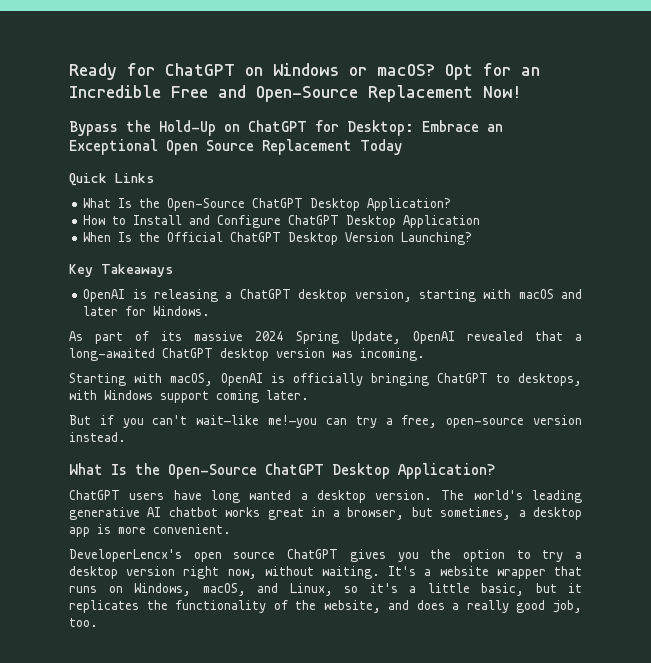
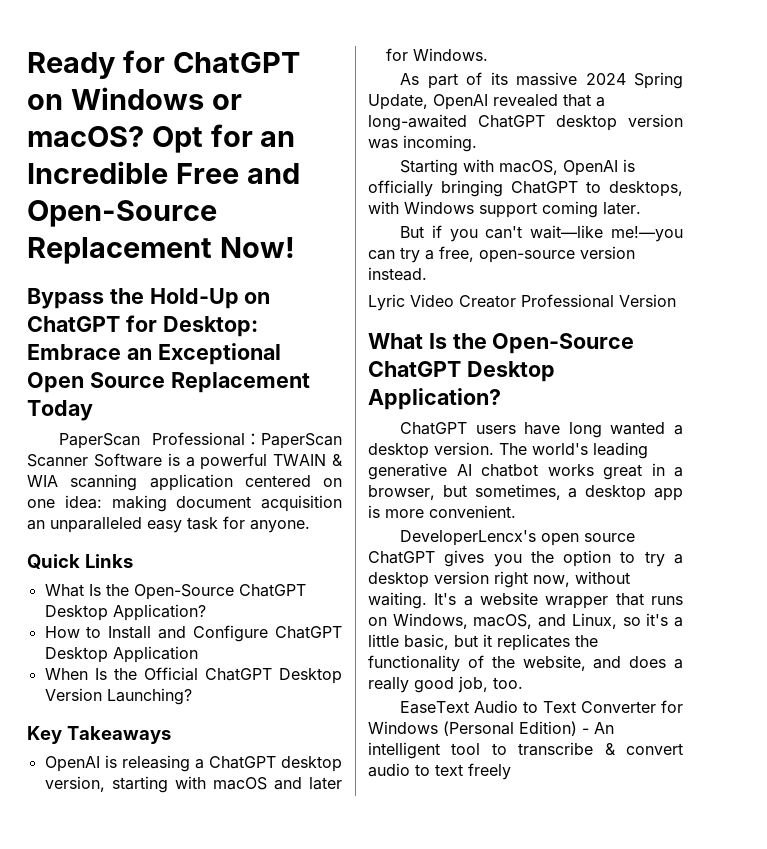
(402, 147) none -> [58,432,342,449] [27,453,343,470] [27,474,342,491] [27,495,342,512] [27,516,310,533] // PaperScan Professional：PaperScan Scanner Software is a powerful TWAIN & WIA scanning application centered on one idea: making document acquisition an unparalleled easy task for anyone.
(126, 437) none -> [368,294,676,311] // Lyric Video Creator Professional Version
(98, 622) none -> [399,700,683,714] [368,721,614,736] [368,742,683,759] [368,763,511,780] // EaseText Audio to Text Converter for Windows (Personal Edition) - An intelligent tool to transcribe & convert audio to text freely

